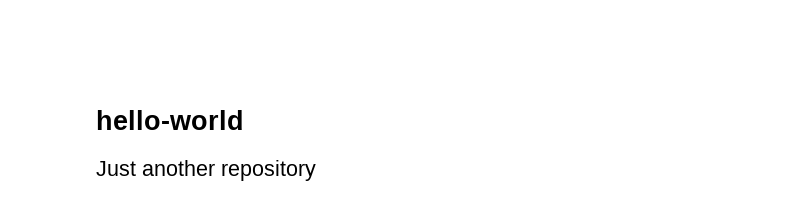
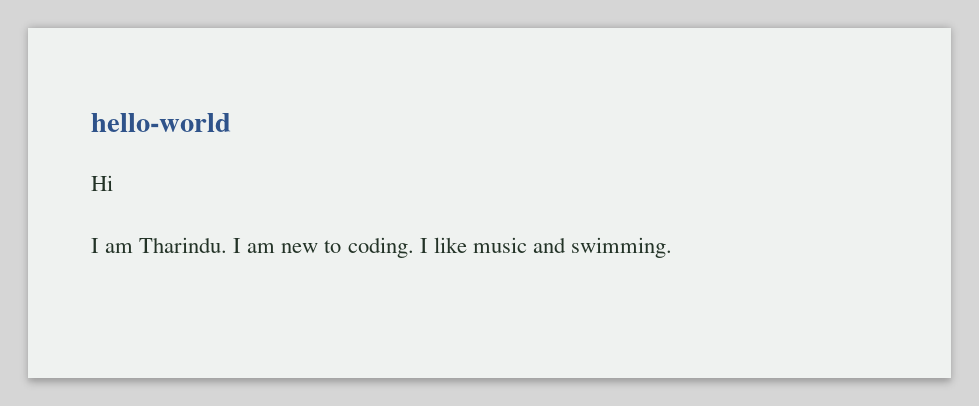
[96,160,316,181] Just another repository -> [91,175,113,191] [91,237,672,258] Hi // I am Tharindu. I am new to coding. I like music and swimming.

